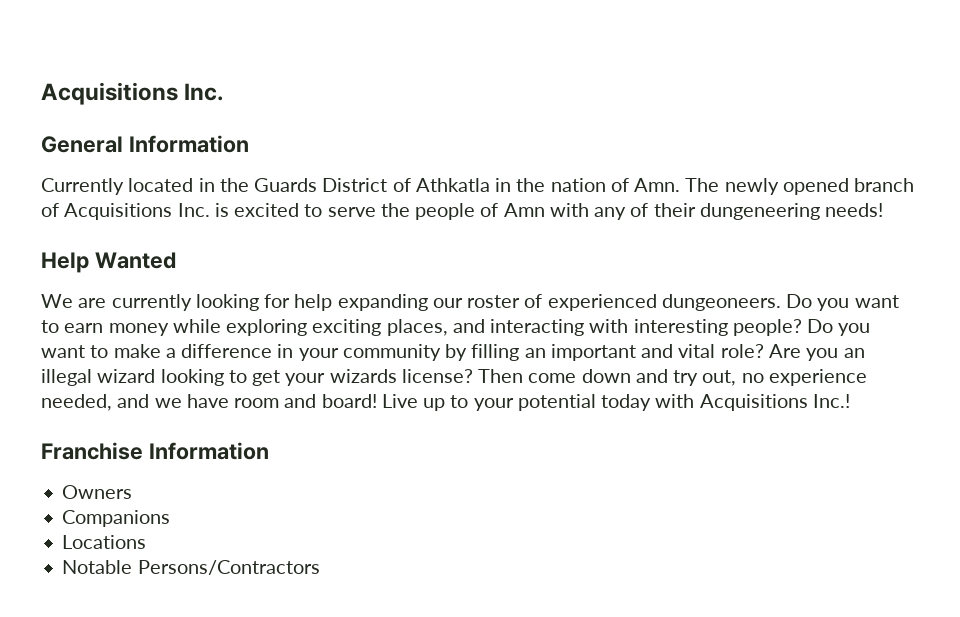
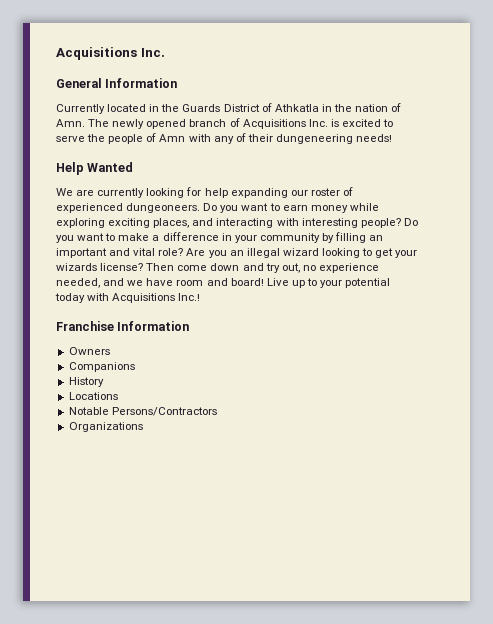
(171, 518) none -> [68,377,104,387] // History
(320, 567) none -> [68,422,143,432] // Organizations

